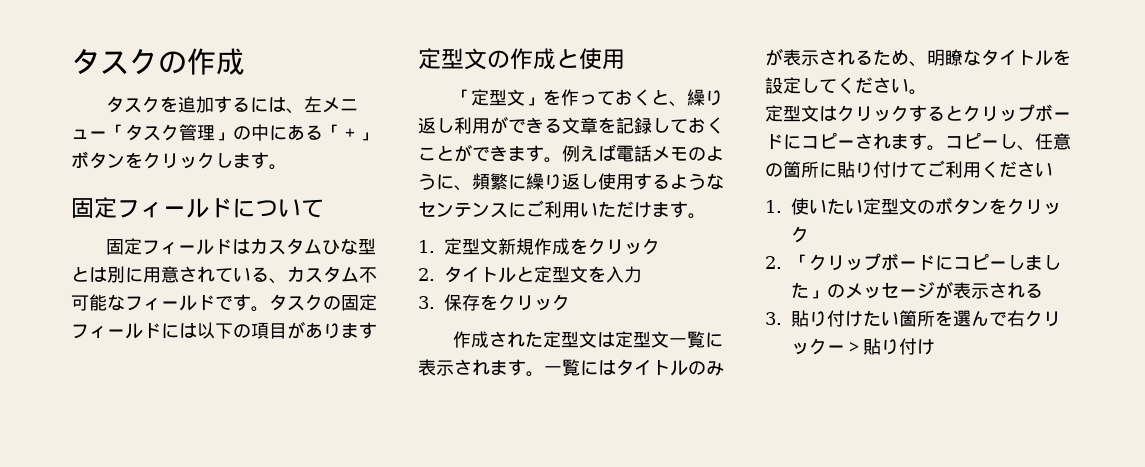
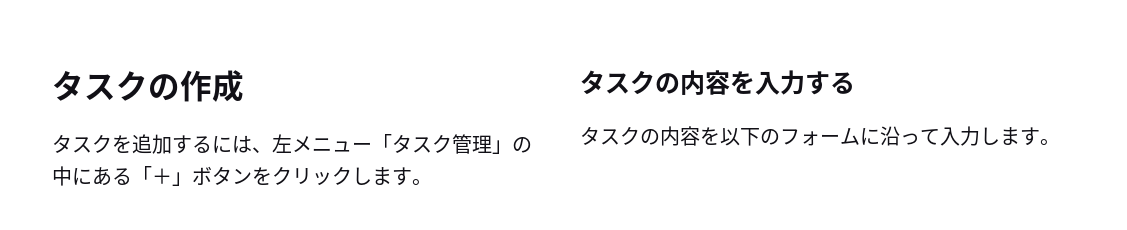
[71,197,324,219] [105,238,376,255] [71,266,377,284] [71,294,377,312] [71,321,377,339] [418,48,625,70] [452,89,723,107] [418,116,724,134] [418,144,724,163] [418,173,724,191] [418,200,706,219] [418,238,660,255] [418,266,642,283] [418,294,570,311] [452,331,723,348] [418,359,724,377] [765,48,1071,67] [765,77,927,95] [765,104,1071,122] [765,132,1071,151] [765,160,1053,178] [765,197,1061,215] [791,226,809,243] [765,253,1061,271] [791,281,1043,299] [765,310,1061,327] [791,338,935,355] 固定フィールドについて // 固定フィールドはカスタムひな型とは別に用意されている、カスタム不可能なフィールドです。タスクの固定フィールドには以下の項目があります // 定型文の作成と使用 // 「定型文」を作っておくと、繰り返し利用ができる文章を記録しておくことができます。例えば電話メモのように、頻繁に繰り返し使用するようなセンテンスにご利用いただけます。 // 1.定型文新規作成をクリック // 2.タイトルと定型文を入力 // 3.保存をクリック // 作成された定型文は定型文一覧に表示されます。一覧にはタイトルのみが表示されるため、明瞭なタイトルを設定してください。 // 定型文はクリックするとクリップボードにコピーされます。コピーし、任意の箇所に貼り付けてご利用ください // 1.使いたい定型文のボタンをクリック // 2.「クリップボードにコピーしました」のメッセージが表示される // 3.貼り付けたい箇所を選んで右クリックー＞貼り付け -> [580,70,855,95] [580,126,1060,146] タスクの内容を入力する // タスクの内容を以下のフォームに沿って入力します。

